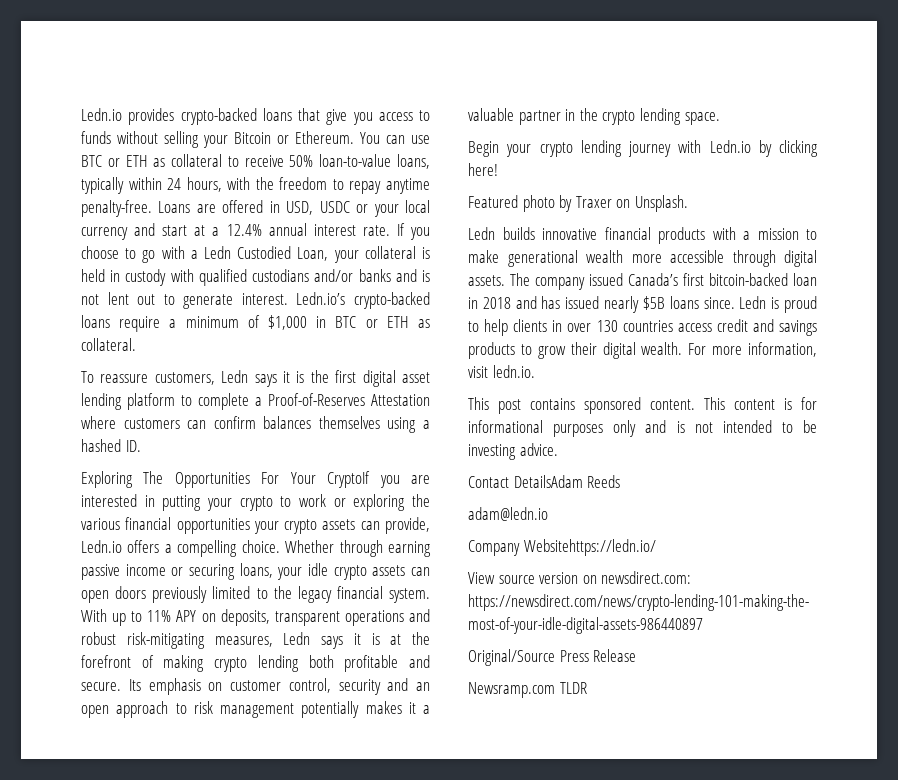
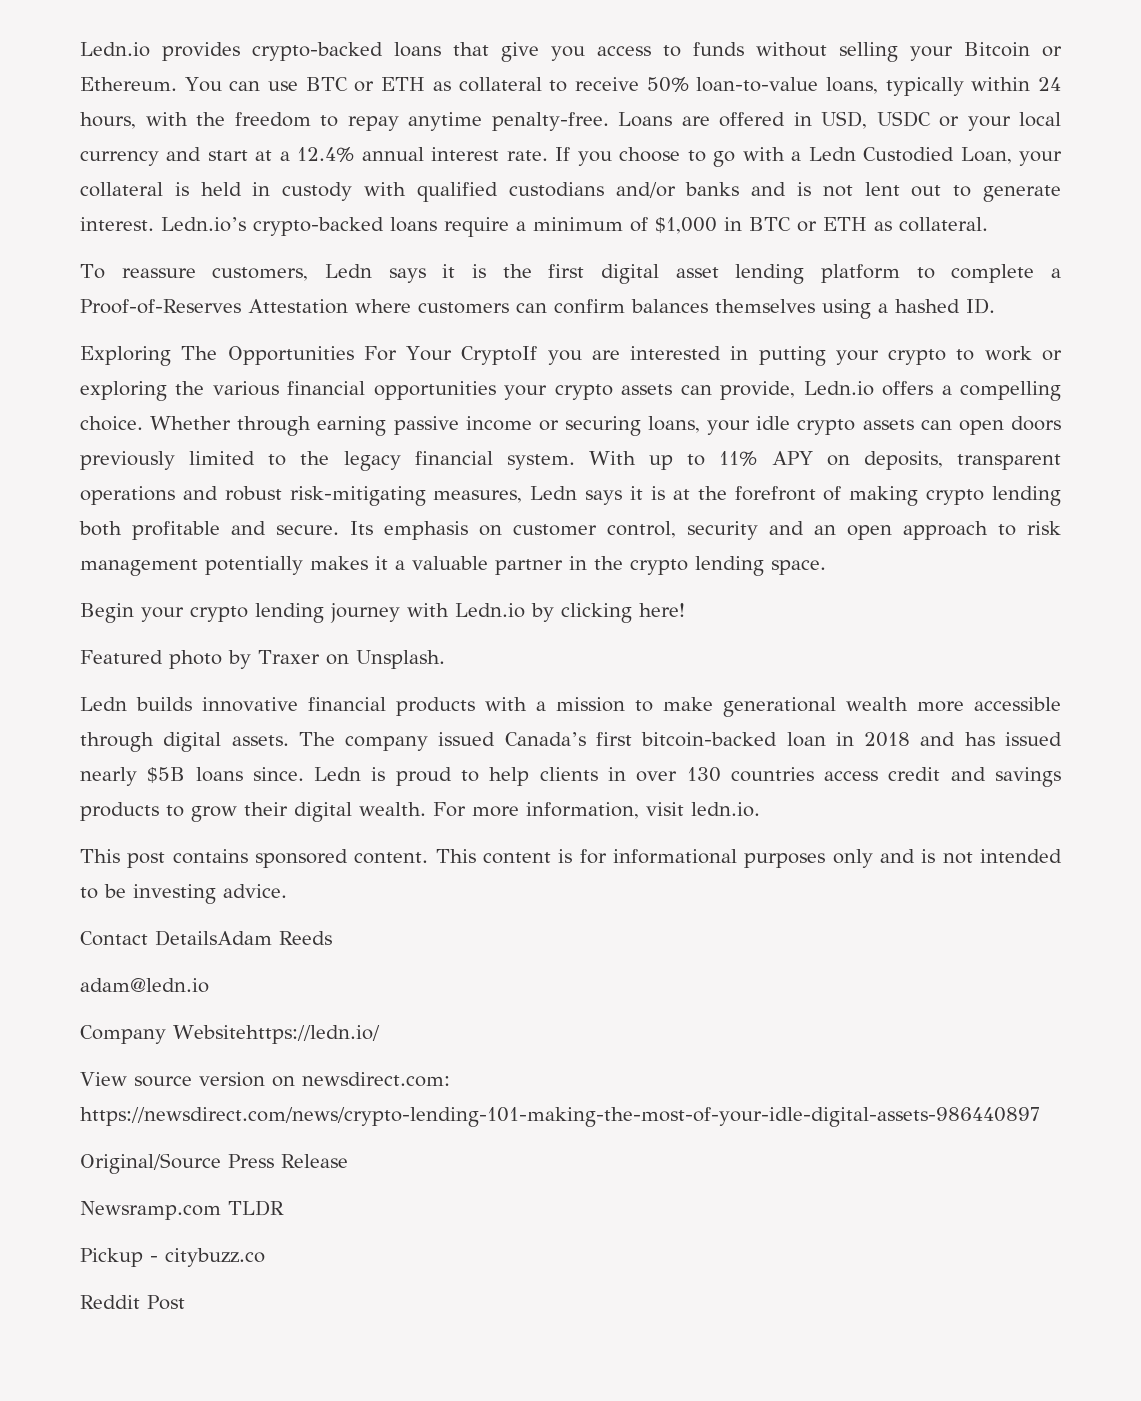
(587, 688) none -> [80,1248,265,1267] [80,1295,185,1310] // Pickup - citybuzz.co // Reddit Post

